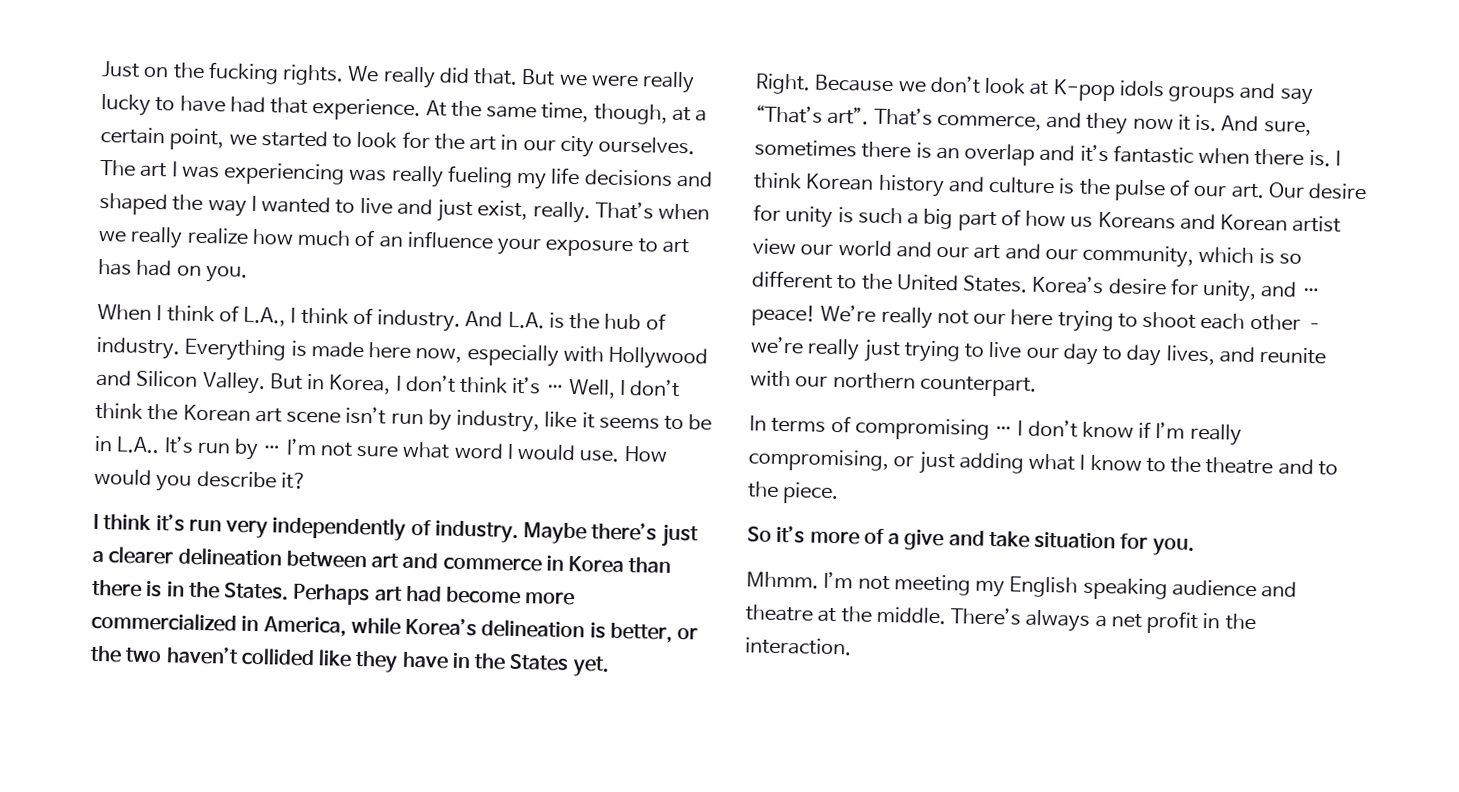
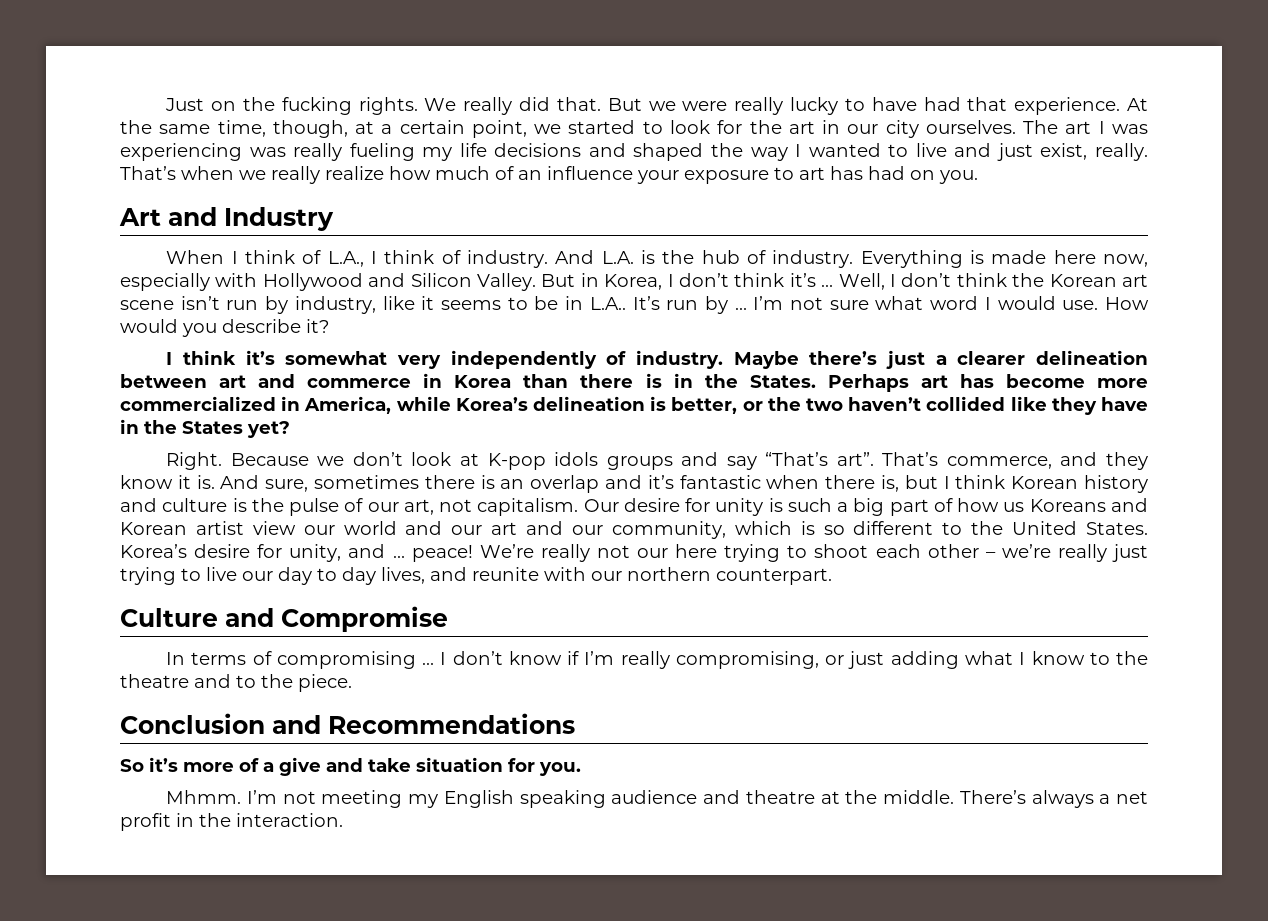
(248, 274) none -> [119,207,334,231] // Art and Industry
[188,518,222,532] run -> [285,351,388,365] somewhat
[405,585,442,602] had -> [959,374,994,388] has
[571,656,610,677] yet. -> [247,421,290,438] yet?
[1132,118,1174,130] now -> [120,475,173,489] know
[1308,149,1331,167] is. -> [880,475,938,492] is, but
[1230,183,1265,199] art. -> [403,498,579,516] art, not capitalism.
(1037, 386) none -> [120,606,448,632] // Culture and Compromise
(840, 493) none -> [120,713,575,734] // Conclusion and Recommendations

